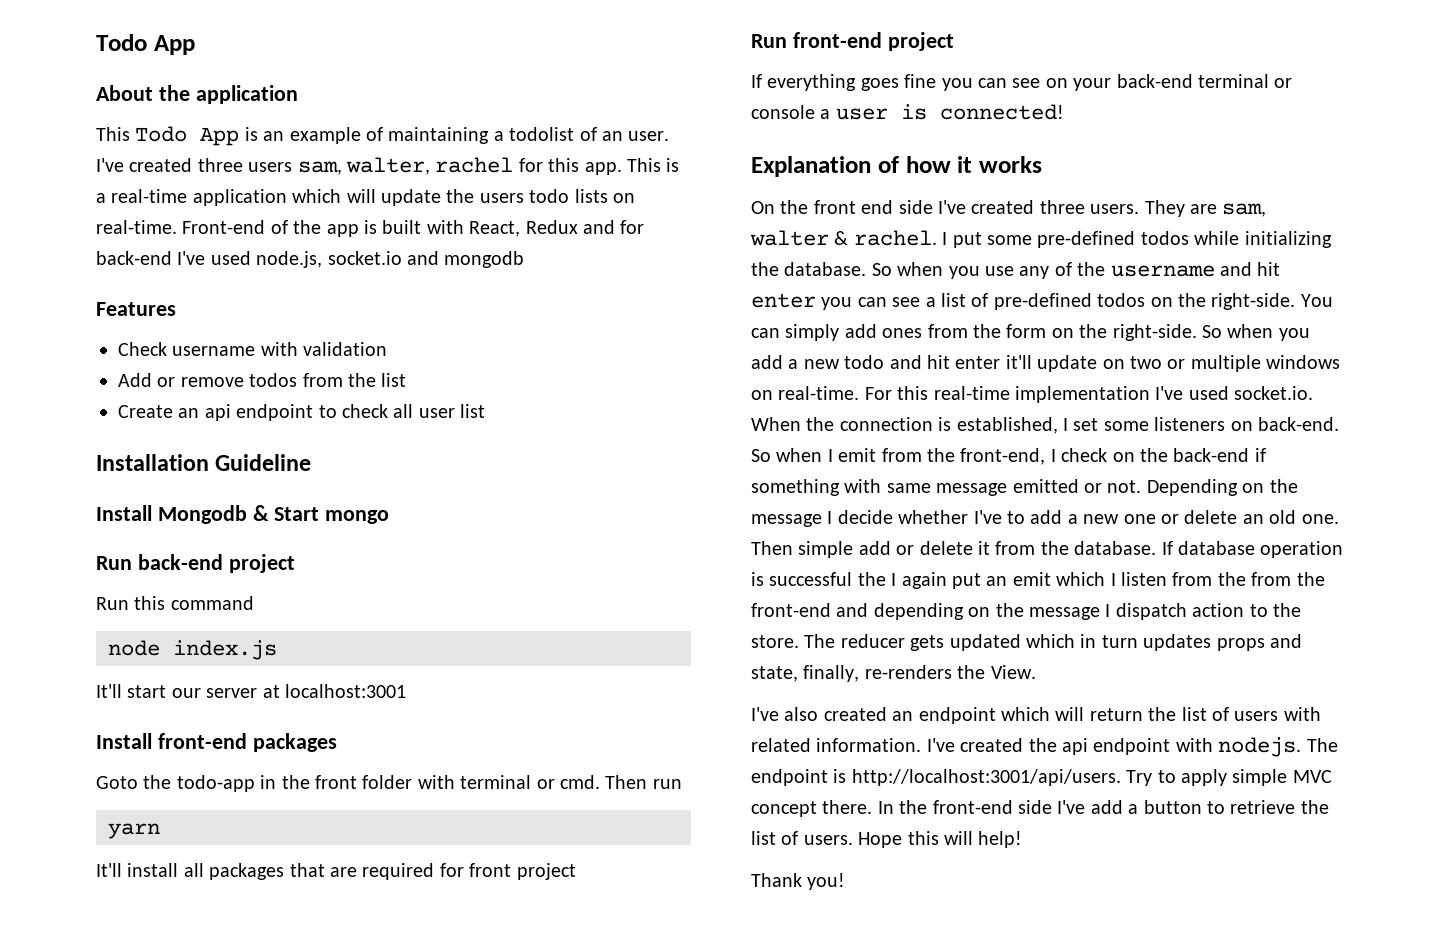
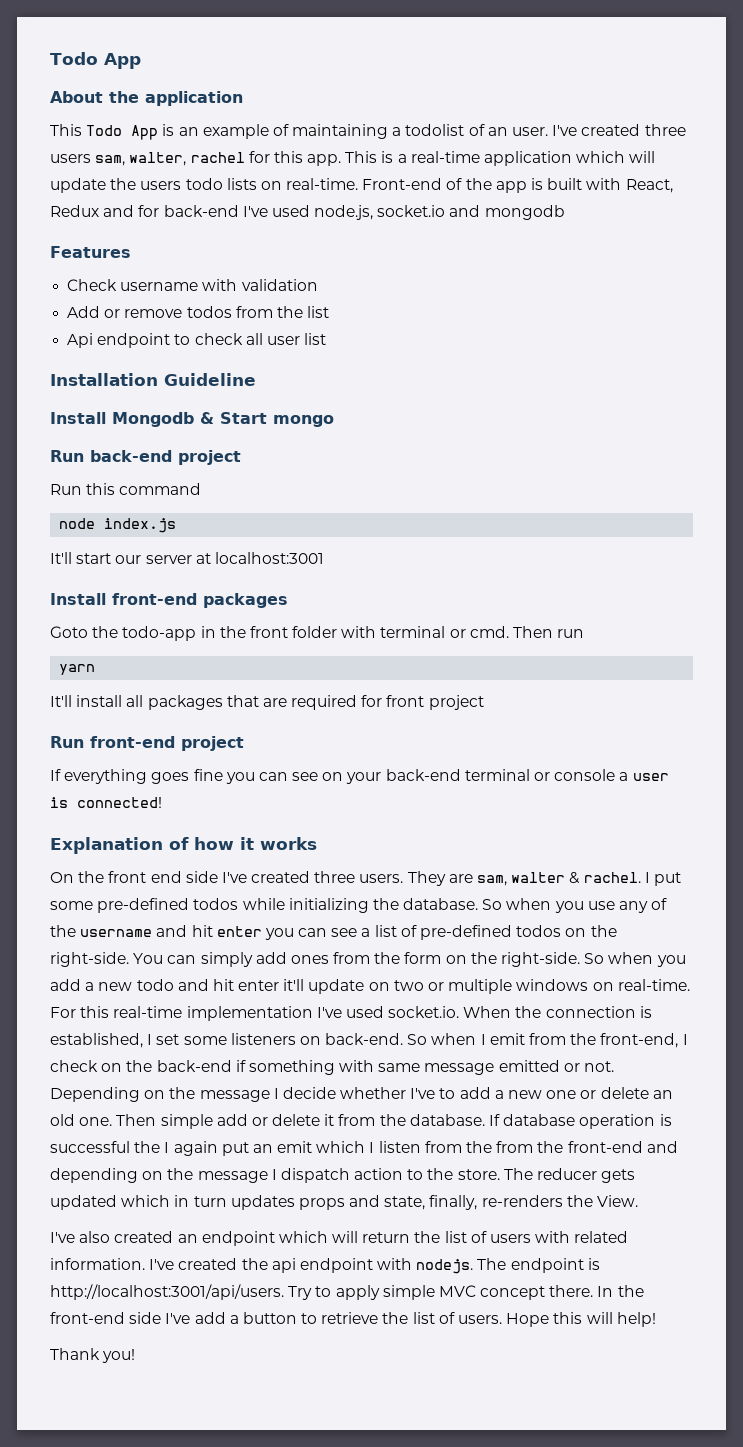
[118,404,231,421] Create an api -> [67,333,94,348] Api

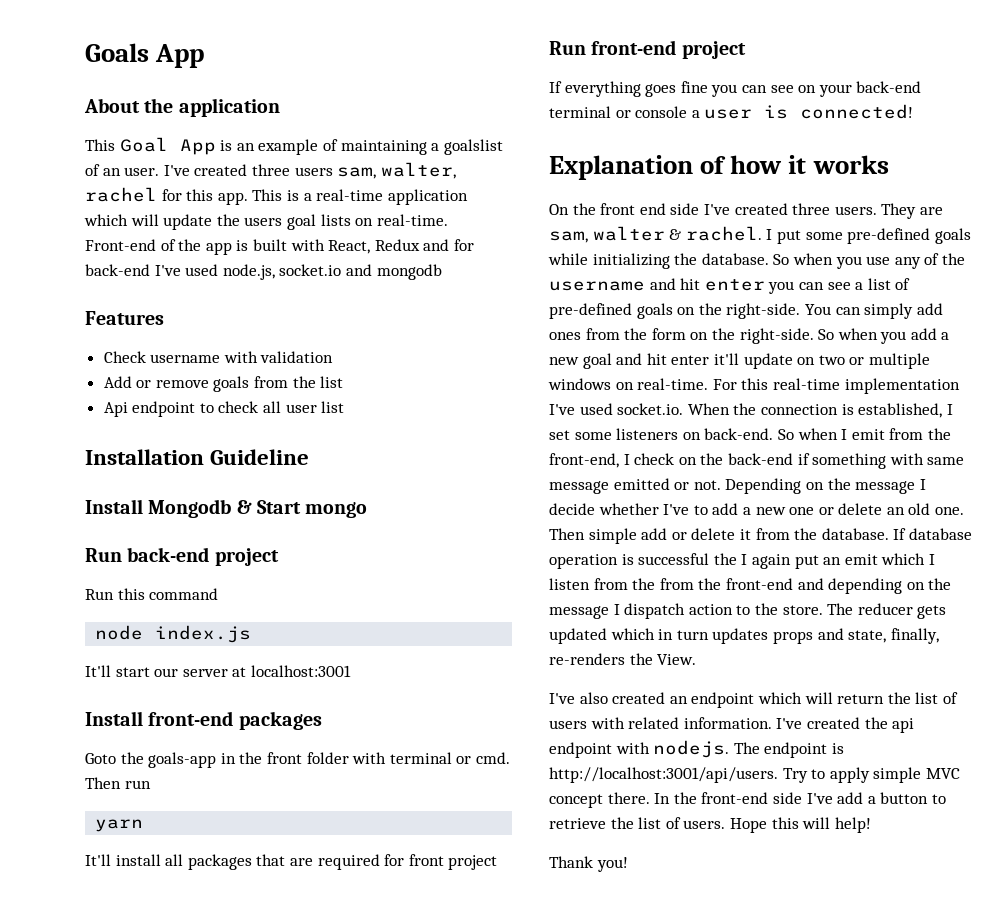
[50,52,98,65] Todo -> [85,43,149,62] Goals
[86,125,123,136] Todo -> [119,137,168,152] Goal
[405,124,465,136] todolist -> [443,139,503,155] goalslist
[185,178,223,190] todo -> [286,214,316,230] goal
[186,306,232,318] todos -> [213,376,250,392] goals
[122,626,197,641] todo-app -> [148,752,217,768] goals-app
[193,898,239,910] todos -> [934,228,971,244] goals
[516,925,562,937] todos -> [636,303,673,319] goals
[136,979,174,991] todo -> [582,353,612,369] goal

